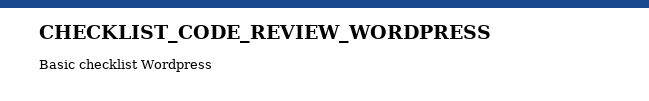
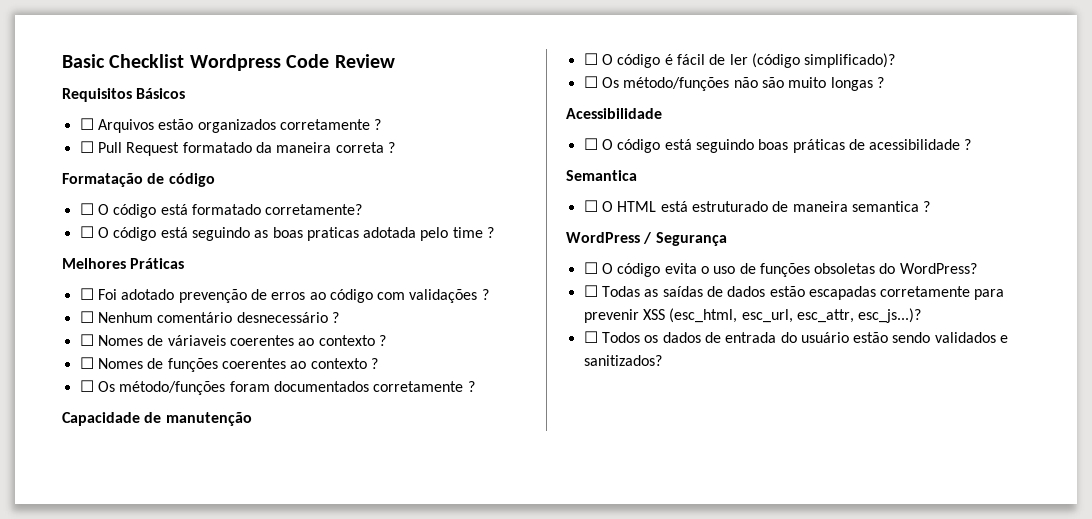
[39,25,491,43] [39,59,212,72] CHECKLIST_CODE_REVIEW_WORDPRESS // Basic checklist Wordpress -> [62,54,395,71] [62,88,186,102] [79,118,382,133] [79,141,395,156] [62,173,215,187] [79,203,363,218] [79,226,495,241] [62,258,185,269] [79,288,489,303] [79,311,339,323] [79,334,386,346] [79,357,378,372] [79,380,475,395] [62,412,252,426] [583,53,896,68] [583,76,884,91] [566,108,662,119] [583,138,972,153] [566,170,637,181] [583,200,931,212] [566,232,727,246] [583,262,977,277] [583,285,1005,300] [583,308,922,323] [583,331,1009,343] [583,355,662,366] Basic Checklist Wordpress Code Review // Requisitos Básicos // ☐ Arquivos estão organizados corretamente ? // ☐ Pull Request formatado da maneira correta ? // Formatação de código // ☐ O código está formatado corretamente? // ☐ O código está seguindo as boas praticas adotada pelo time ? // Melhores Práticas // ☐ Foi adotado prevenção de erros ao código com validações ? // ☐ Nenhum comentário desnecessário ? // ☐ Nomes de váriaveis coerentes ao contexto ? // ☐ Nomes de funções coerentes ao contexto ? // ☐ Os método/funções foram documentados corretamente ? // Capacidade de manutenção // ☐ O código é fácil de ler (código simplificado)? // ☐ Os método/funções não são muito longas ? // Acessibilidade // ☐ O código está seguindo boas práticas de acessibilidade ? // Semantica // ☐ O HTML está estruturado de maneira semantica ? // WordPress / Segurança // ☐ O código evita o uso de funções obsoletas do WordPress? // ☐ Todas as saídas de dados estão escapadas corretamente para prevenir XSS (esc_html, esc_url, esc_attr, esc_js...)? // ☐ Todos os dados de entrada do usuário estão sendo validados e sanitizados?

